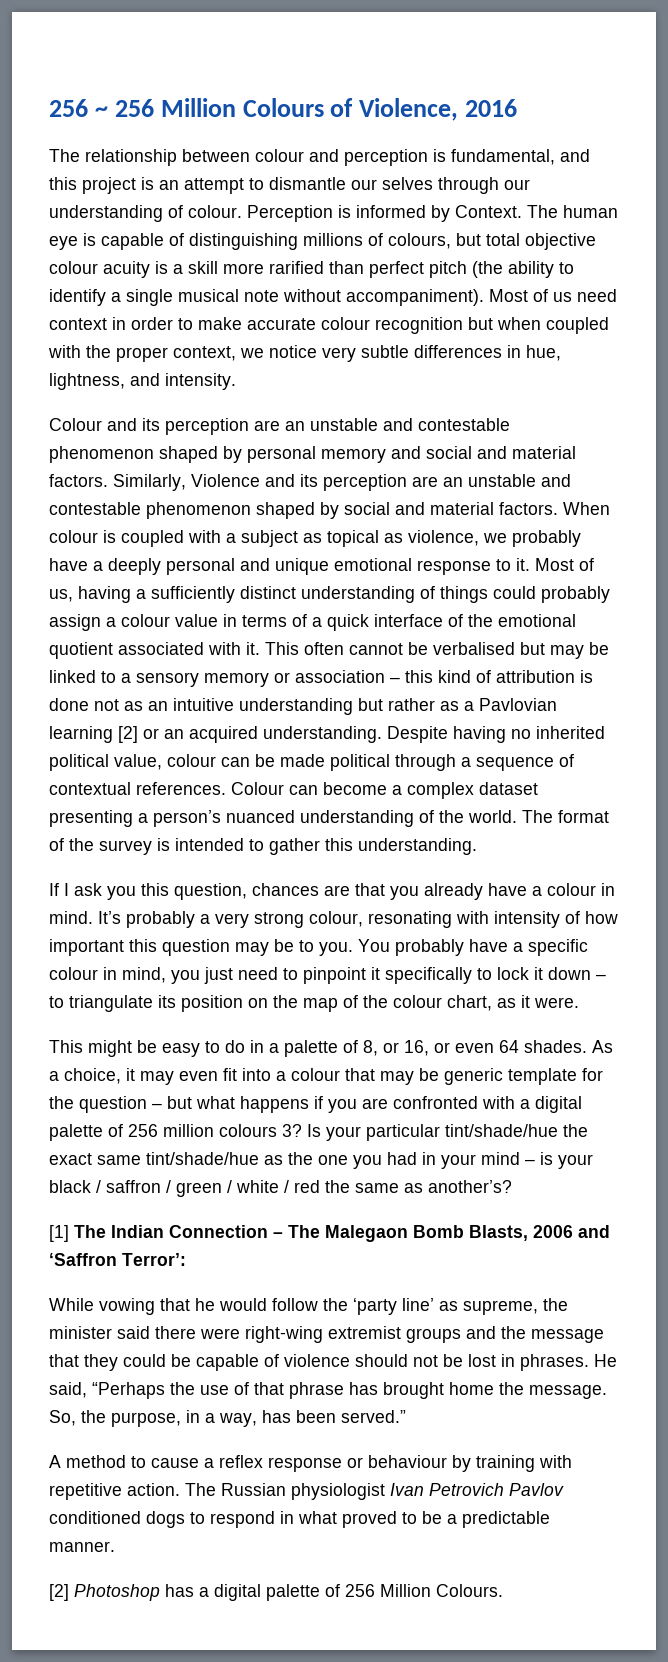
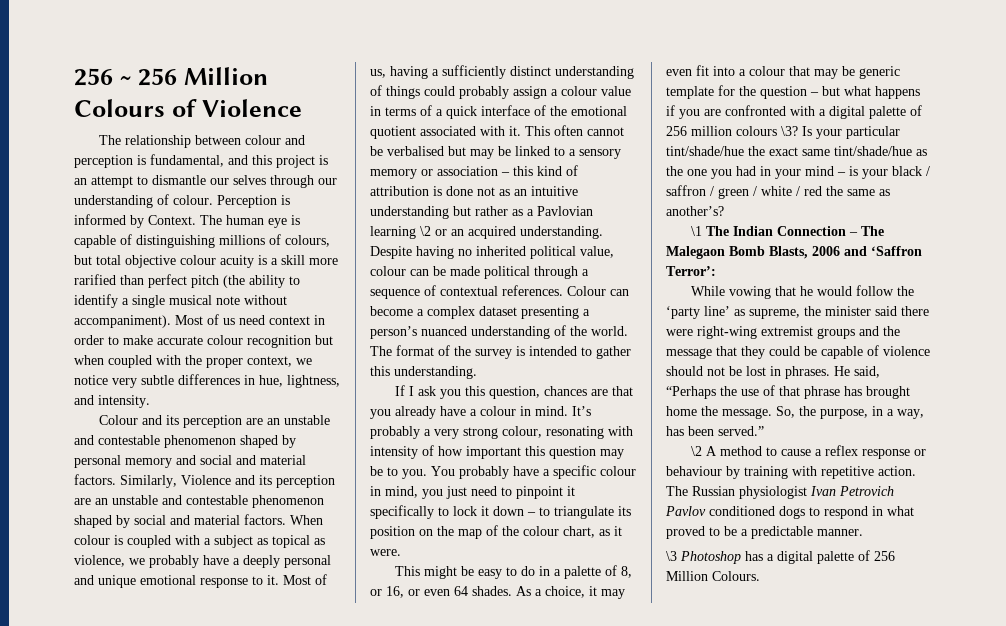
[359,98,518,121] Violence, 2016 -> [201,99,302,117] Violence
[118,726,138,743] [2] -> [420,226,431,236] \2
[282,1124,302,1137] 3? -> [781,126,798,136] \3?
[49,1225,69,1242] [1] -> [691,226,703,236] \1
(406, 1416) none -> [691,446,703,456] \2
[49,1584,69,1601] [2] -> [666,551,677,561] \3

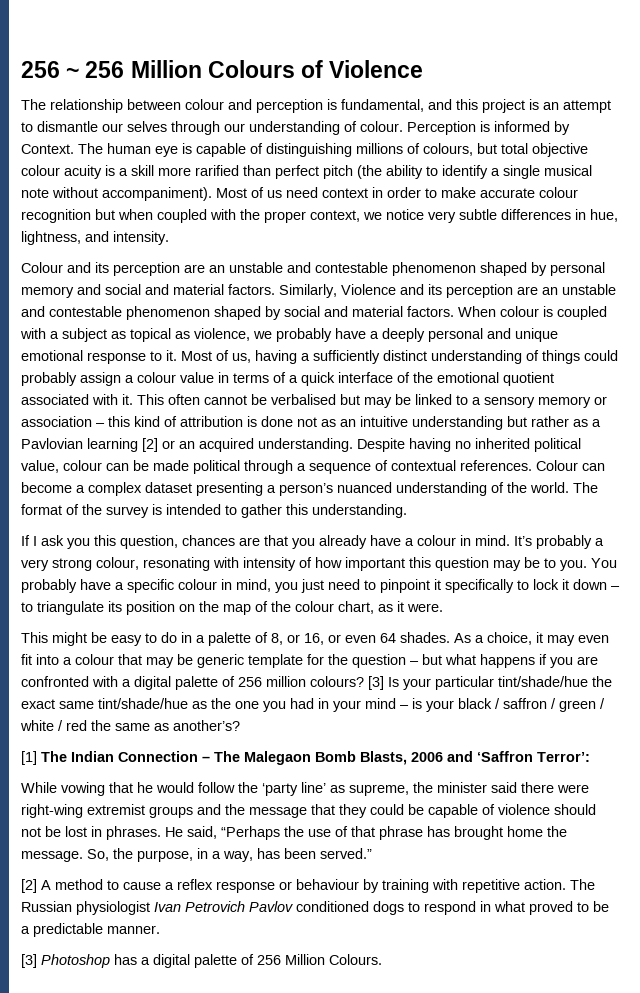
[420,226,431,236] \2 -> [142,438,158,452] [2]
[736,126,798,136] colours \3? -> [310,676,384,690] colours? [3]
[691,226,703,236] \1 -> [21,751,37,765] [1]
[691,446,703,456] \2 -> [21,879,37,893] [2]
[666,551,677,561] \3 -> [21,954,37,968] [3]

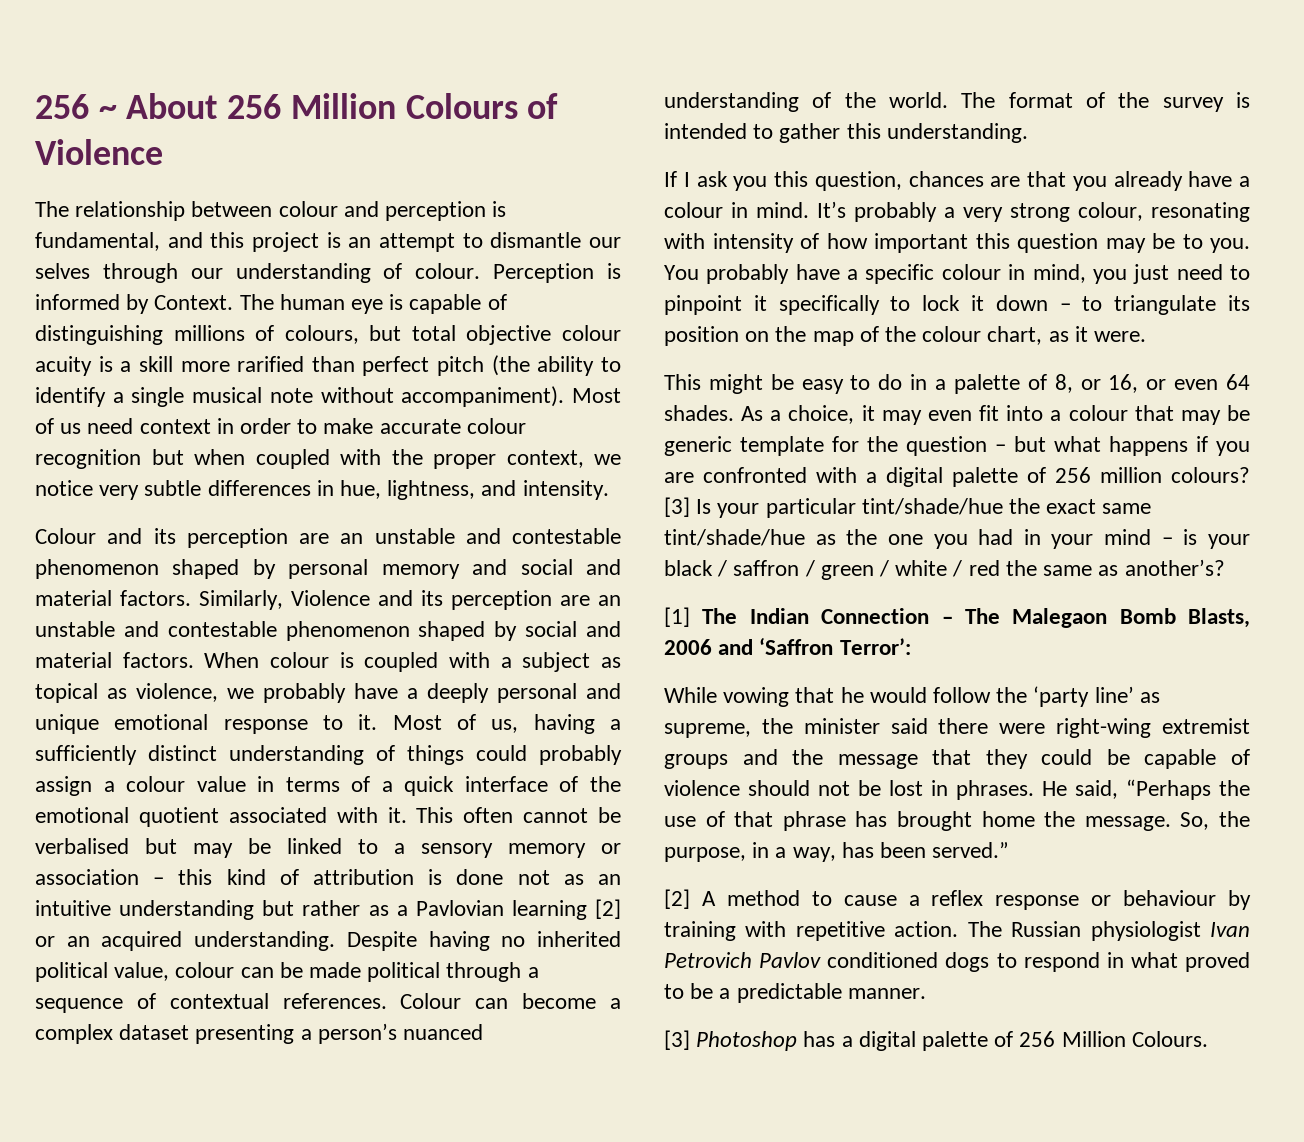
(80, 73) none -> [126,93,218,119] About

